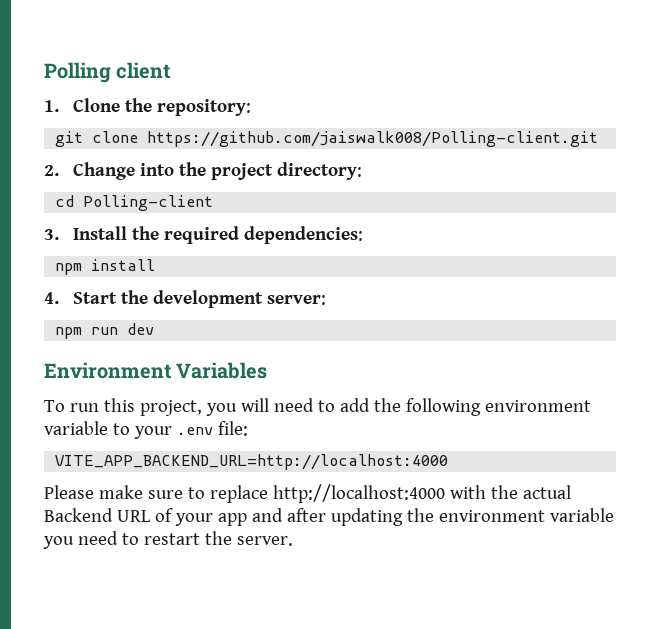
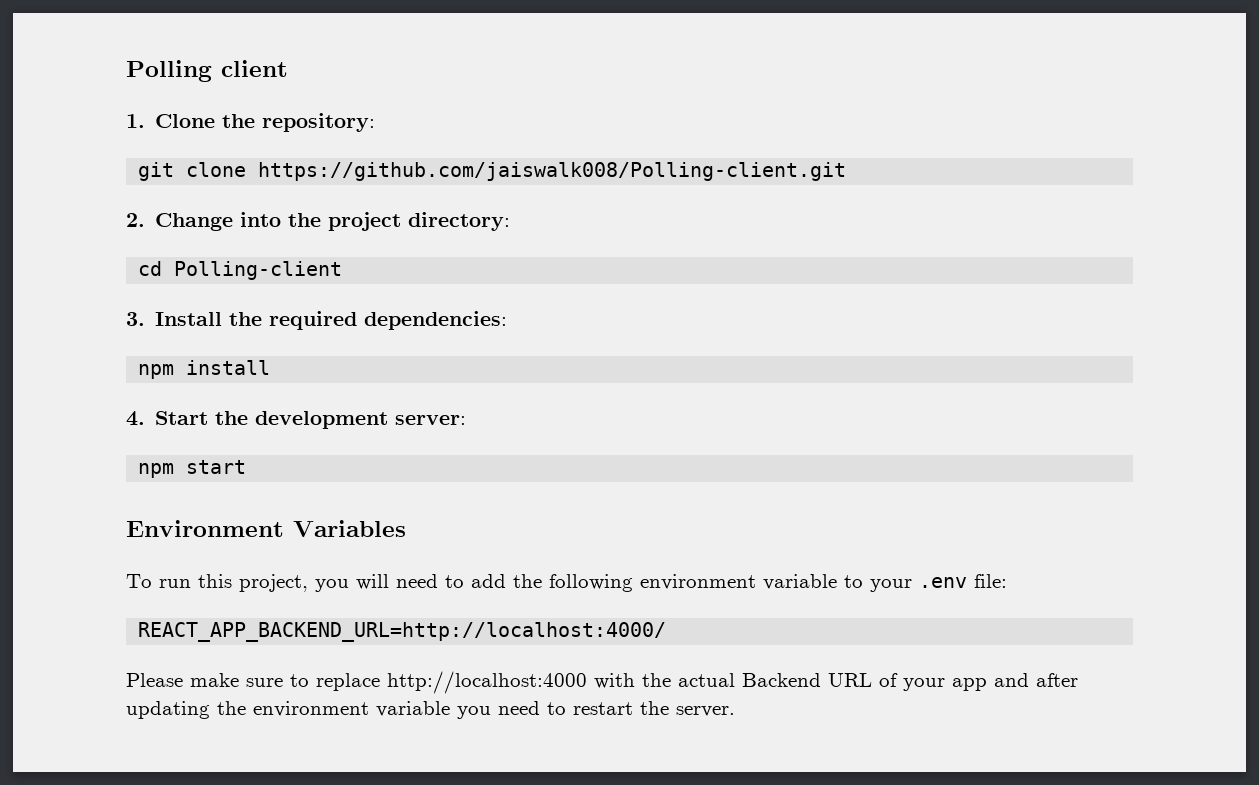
[91,323,155,335] run dev -> [186,460,247,474] start
[55,454,449,470] VITE_APP_BACKEND_URL=http://localhost:4000 -> [138,622,667,642] REACT_APP_BACKEND_URL=http://localhost:4000/

